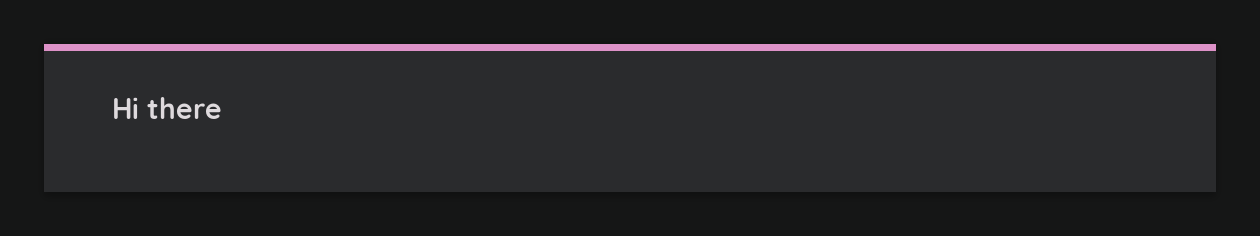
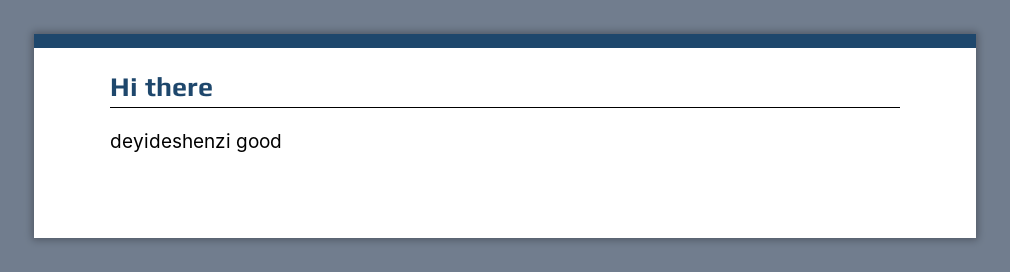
(222, 108) none -> [110,133,283,152] // deyideshenzi good

